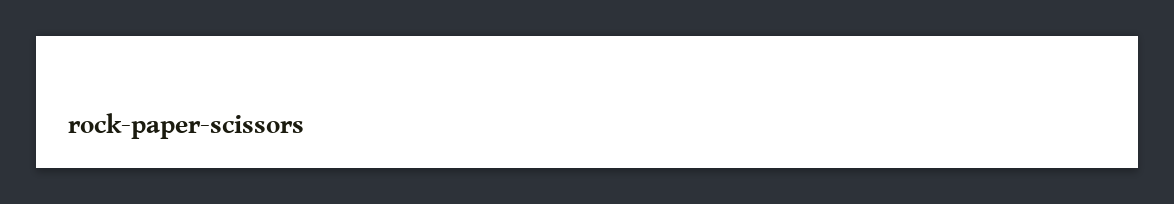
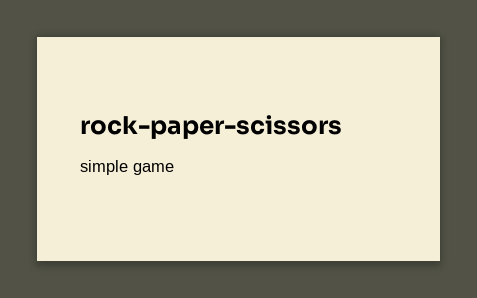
(304, 126) none -> [80,160,174,175] // simple game

